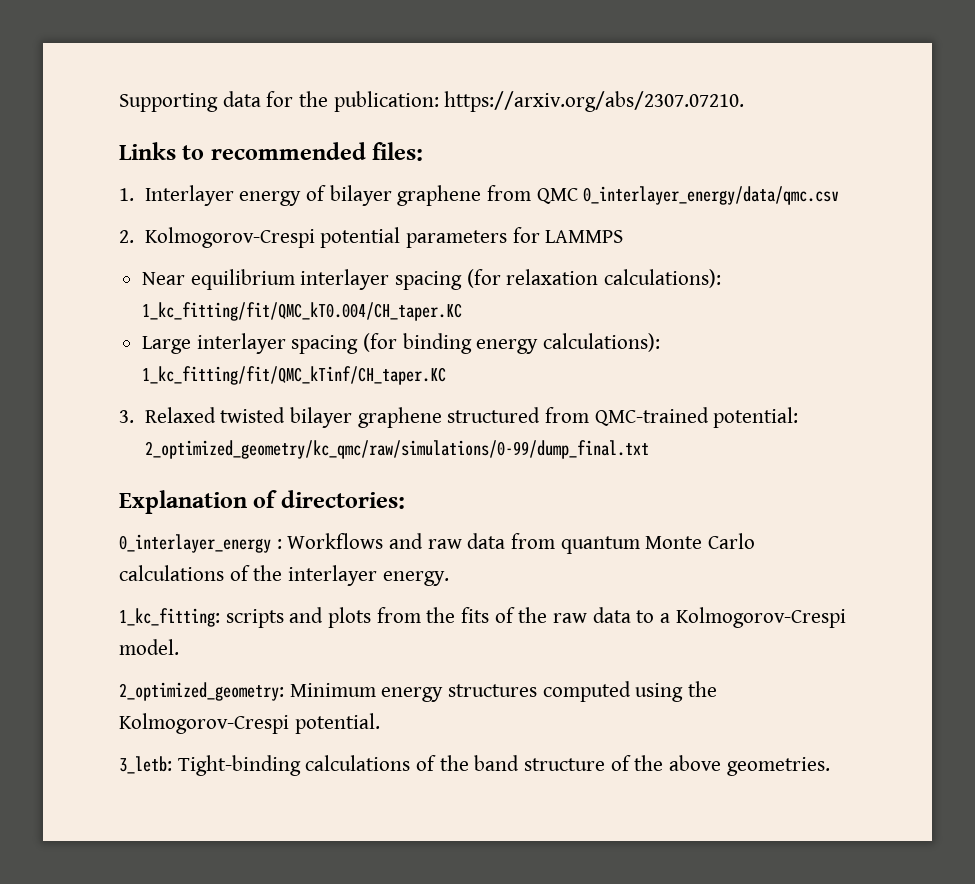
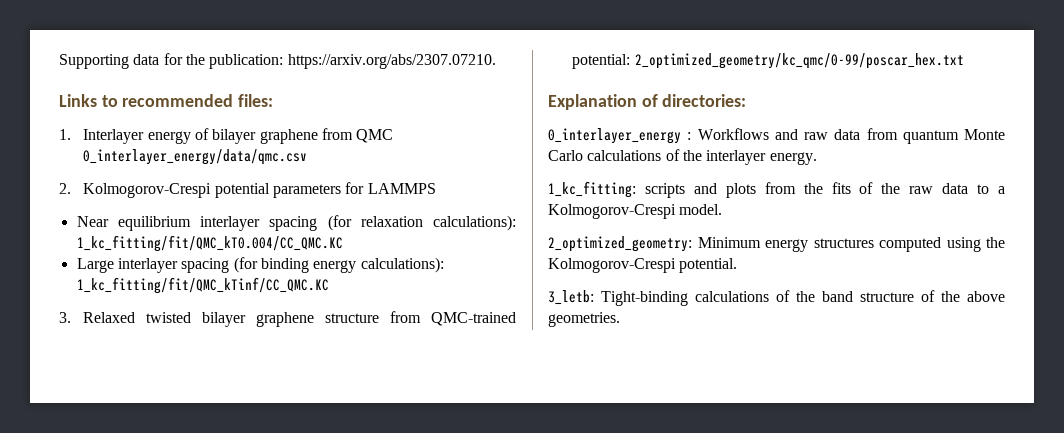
[142,302,463,321] 1_kc_fitting/fit/QMC_kT0.004/CH_taper.KC -> [76,235,343,252] 1_kc_fitting/fit/QMC_kT0.004/CC_QMC.KC
[142,366,447,385] 1_kc_fitting/fit/QMC_kTinf/CH_taper.KC -> [76,277,329,294] 1_kc_fitting/fit/QMC_kTinf/CC_QMC.KC
[447,407,541,423] structured -> [325,313,380,323] structure
[144,440,649,459] 2_optimized_geometry/kc_qmc/raw/simulations/0-99/dump_final.txt -> [634,53,964,69] 2_optimized_geometry/kc_qmc/0-99/poscar_hex.txt

